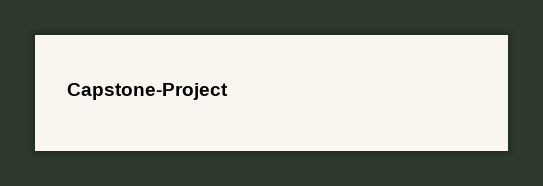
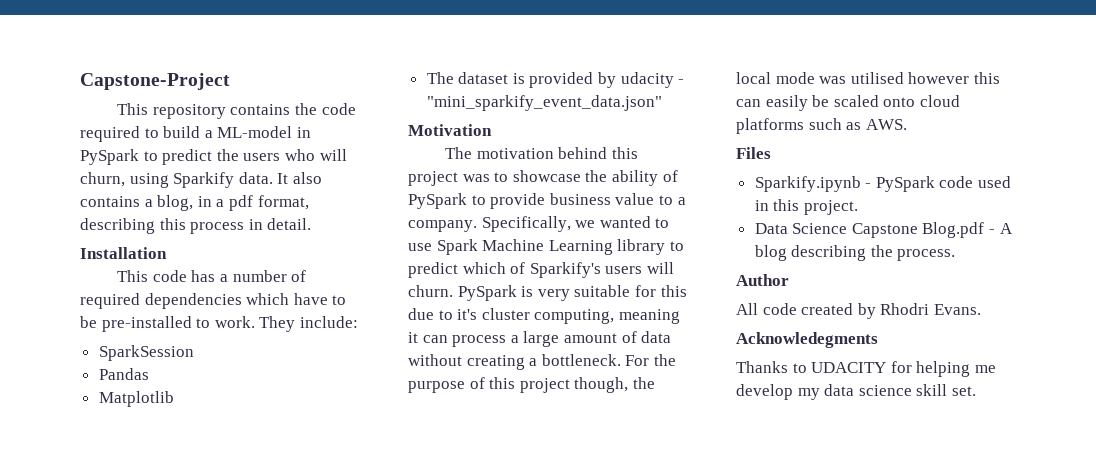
(228, 91) none -> [117,103,356,119] [80,126,311,142] [80,149,347,165] [80,172,322,188] [80,195,309,211] [80,218,312,234] [80,247,167,259] [117,270,307,282] [80,293,347,309] [80,316,358,332] [98,345,194,361] [98,368,149,380] [98,391,174,407] [426,72,685,88] [426,95,662,111] [408,124,492,136] [445,147,639,159] [408,170,678,186] [408,193,686,209] [408,216,670,232] [408,239,684,255] [408,262,674,278] [408,285,687,301] [408,308,680,324] [408,331,672,347] [408,354,676,370] [408,377,655,393] [736,72,1000,84] [736,95,960,111] [736,118,907,134] [736,147,771,159] [754,176,1012,192] [754,199,858,215] [754,222,1013,238] [754,245,956,261] [736,274,789,286] [736,303,981,319] [736,332,878,348] [736,361,996,377] [736,384,976,400] // This repository contains the code required to build a ML-model in PySpark to predict the users who will churn, using Sparkify data. It also contains a blog, in a pdf format, describing this process in detail. // Installation // This code has a number of required dependencies which have to be pre-installed to work. They include: // SparkSession // Pandas // Matplotlib // The dataset is provided by udacity - "mini_sparkify_event_data.json" // Motivation // The motivation behind this project was to showcase the ability of PySpark to provide business value to a company. Specifically, we wanted to use Spark Machine Learning library to predict which of Sparkify's users will churn. PySpark is very suitable for this due to it's cluster computing, meaning it can process a large amount of data without creating a bottleneck. For the purpose of this project though, the local mode was utilised however this can easily be scaled onto cloud platforms such as AWS. // Files // Sparkify.ipynb - PySpark code used in this project. // Data Science Capstone Blog.pdf - A blog describing the process. // Author // All code created by Rhodri Evans. // Acknowledegments // Thanks to UDACITY for helping me develop my data science skill set.

